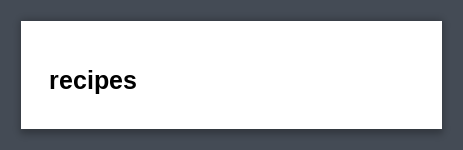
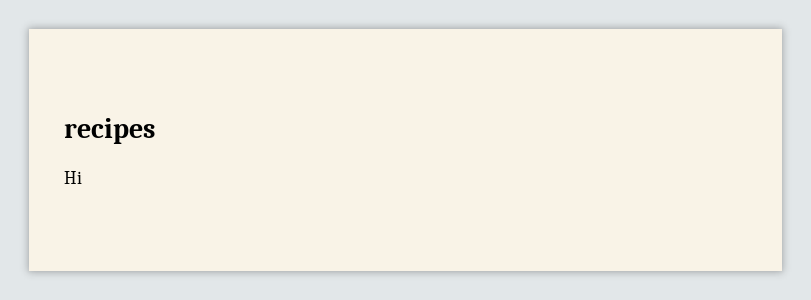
(137, 82) none -> [64,171,82,184] // Hi

